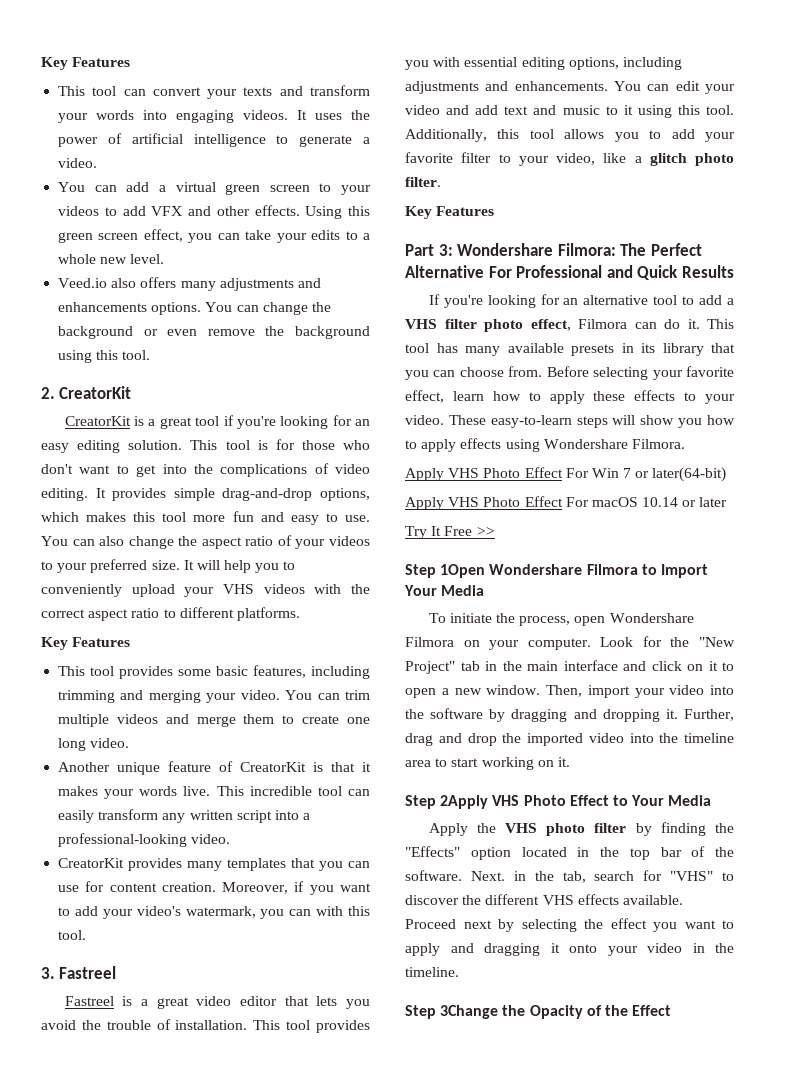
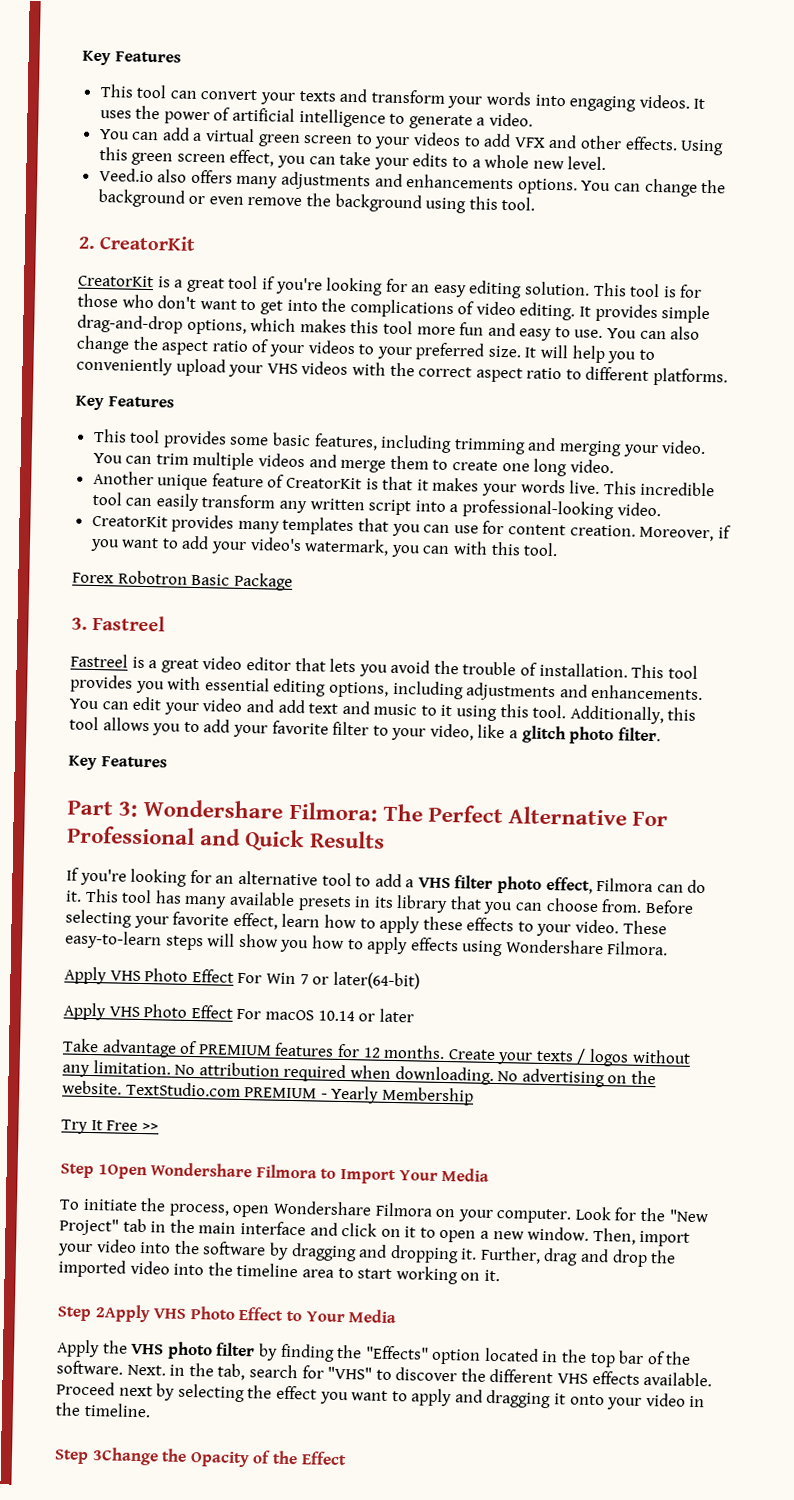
(87, 935) none -> [72,570,293,591] // Forex Robotron Basic Package
(728, 502) none -> [62,1038,691,1067] [62,1060,656,1088] [62,1080,474,1106] // Take advantage of PREMIUM features for 12 months. Create your texts / logos without any limitation. No attribution required when downloading. No advertising on the website. TextStudio.com PREMIUM - Yearly Membership

